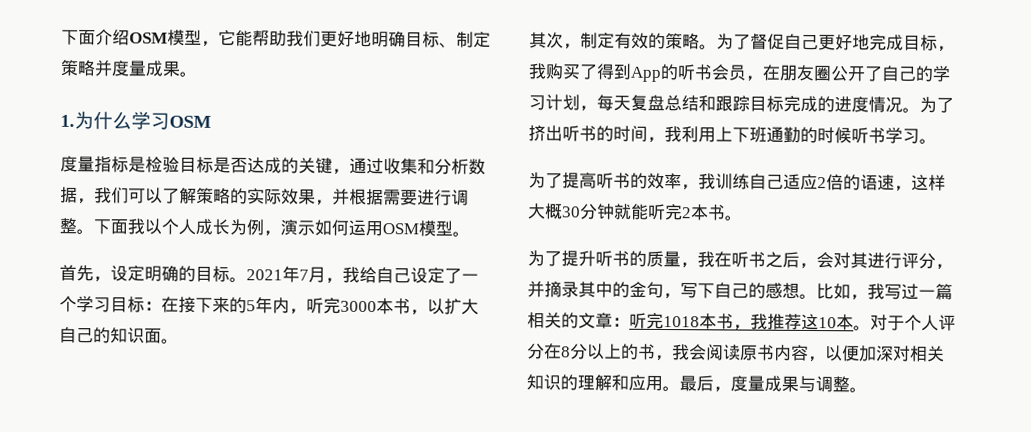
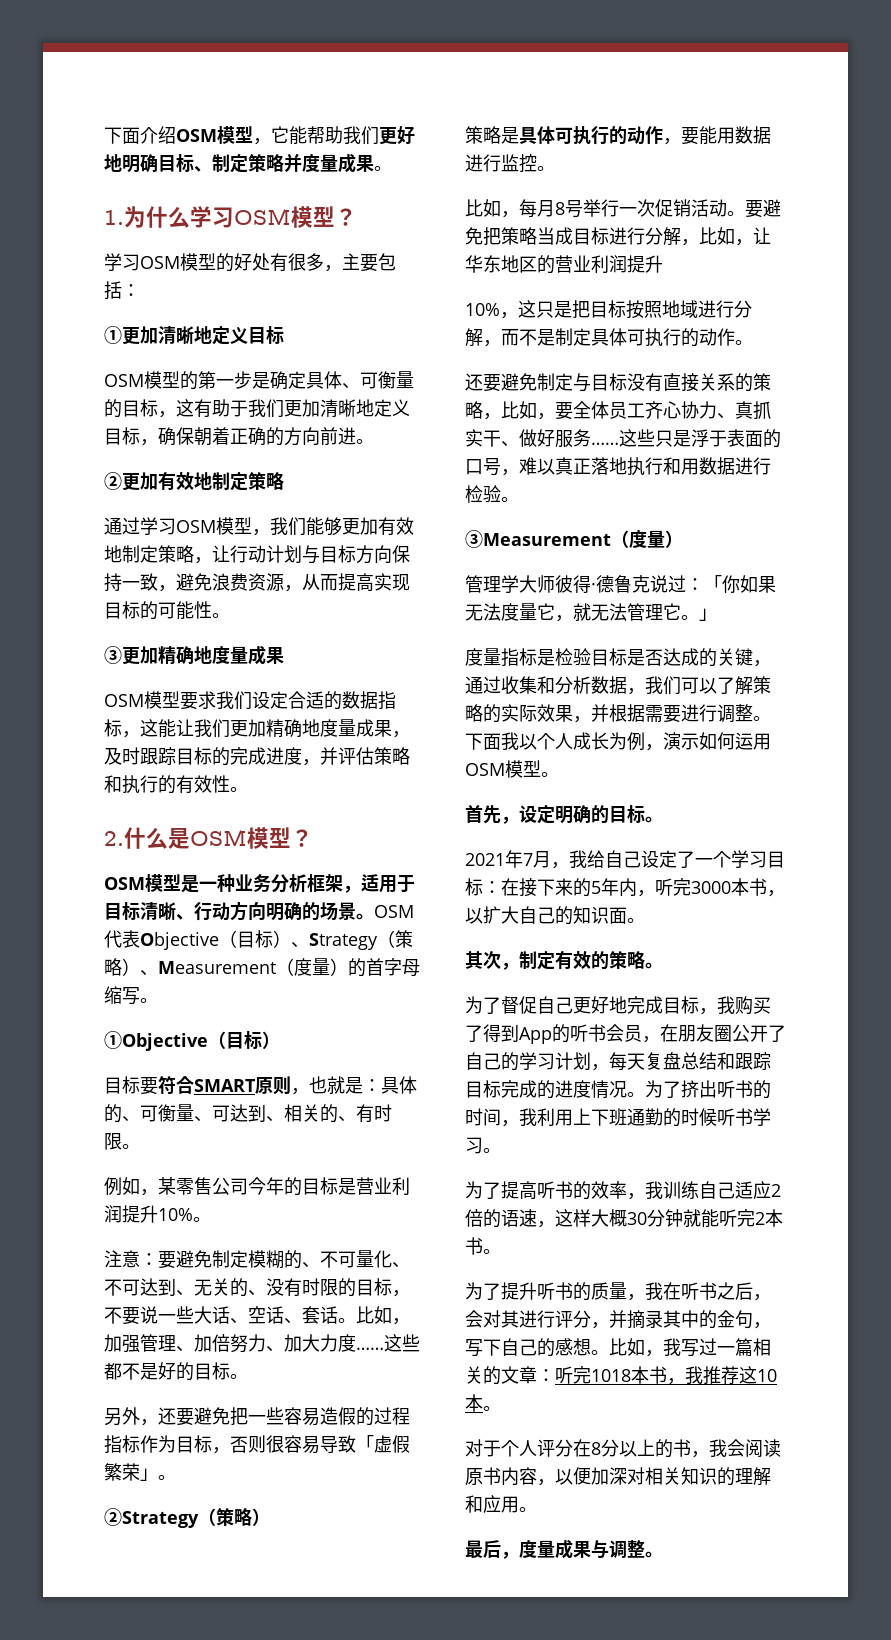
(211, 121) none -> [291,206,357,228] [104,253,396,272] [104,281,140,299] [104,326,284,345] [104,371,414,390] [104,399,410,418] [104,427,374,446] [104,471,284,491] [104,517,414,536] [104,545,410,564] [104,573,410,592] [104,601,230,620] [104,645,284,665] [104,691,396,710] [104,719,410,738] [104,747,410,766] [104,775,248,794] [104,827,313,849] [104,874,415,893] [104,901,414,921] [104,930,413,950] [104,958,420,977] [104,986,158,1005] [104,1031,280,1051] [104,1076,417,1095] [104,1104,392,1123] [104,1132,140,1150] [104,1177,410,1196] [104,1205,211,1223] [104,1250,410,1269] [104,1278,410,1297] [104,1306,410,1325] [104,1334,420,1353] [104,1362,248,1381] [104,1407,410,1426] [104,1435,410,1454] [104,1463,176,1481] [104,1508,270,1528] [465,126,771,145] [465,154,555,173] [465,199,781,218] [465,227,771,246] [465,255,663,274] [465,300,752,319] [465,328,753,347] [465,373,771,392] [465,401,771,420] [465,429,781,448] [465,457,771,476] [465,485,519,503] [465,530,683,548] [465,575,776,593] [465,603,717,622] 模型？ // 学习OSM模型的好处有很多，主要包括： // ①更加清晰地定义目标 // OSM模型的第一步是确定具体、可衡量的目标，这有助于我们更加清晰地定义目标，确保朝着正确的方向前进。 // ②更加有效地制定策略 // 通过学习OSM模型，我们能够更加有效地制定策略，让行动计划与目标方向保持一致，避免浪费资源，从而提高实现目标的可能性。 // ③更加精确地度量成果 // OSM模型要求我们设定合适的数据指标，这能让我们更加精确地度量成果，及时跟踪目标的完成进度，并评估策略和执行的有效性。 // 2.什么是OSM模型？ // OSM模型是一种业务分析框架，适用于目标清晰、行动方向明确的场景。OSM代表Objective（目标）、Strategy（策略）、Measurement（度量）的首字母缩写。 // ①Objective（目标） // 目标要符合SMART原则，也就是：具体的、可衡量、可达到、相关的、有时限。 // 例如，某零售公司今年的目标是营业利润提升10%。 // 注意：要避免制定模糊的、不可量化、不可达到、无关的、没有时限的目标，不要说一些大话、空话、套话。比如，加强管理、加倍努力、加大力度……这些都不是好的目标。 // 另外，还要避免把一些容易造假的过程指标作为目标，否则很容易导致「虚假繁荣」。 // ②Strategy（策略） // 策略是具体可执行的动作，要能用数据进行监控。 // 比如，每月8号举行一次促销活动。要避免把策略当成目标进行分解，比如，让华东地区的营业利润提升 // 10%，这只是把目标按照地域进行分解，而不是制定具体可执行的动作。 // 还要避免制定与目标没有直接关系的策略，比如，要全体员工齐心协力、真抓实干、做好服务……这些只是浮于表面的口号，难以真正落地执行和用数据进行检验。 // ③Measurement（度量） // 管理学大师彼得·德鲁克说过：「你如果无法度量它，就无法管理它。」
(247, 280) none -> (663, 819) //
(717, 47) none -> (663, 965) //
(871, 328) none -> (501, 1408) //
(680, 389) none -> (537, 1509) //

